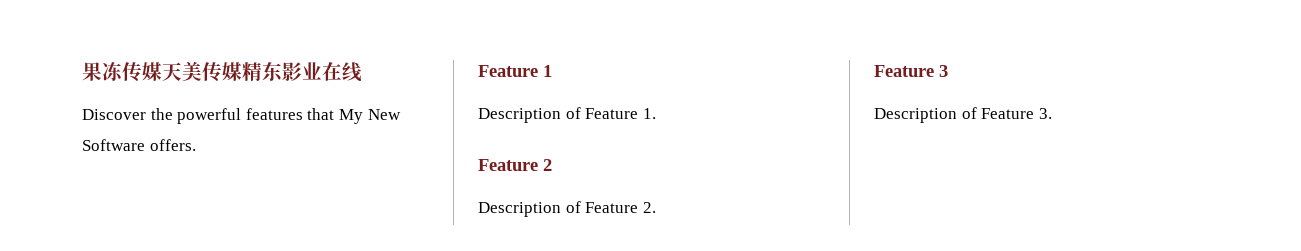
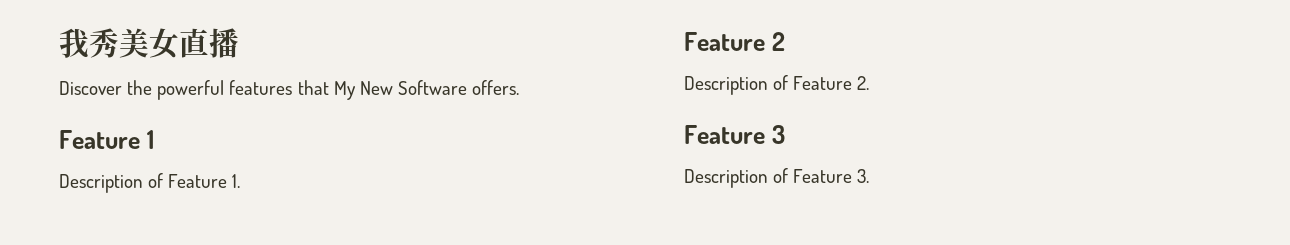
[82,61,362,82] 果冻传媒天美传媒精东影业在线 -> [59,28,239,59] 我秀美女直播

